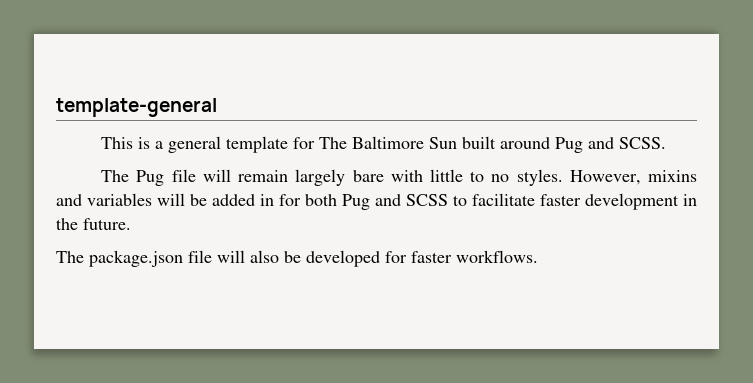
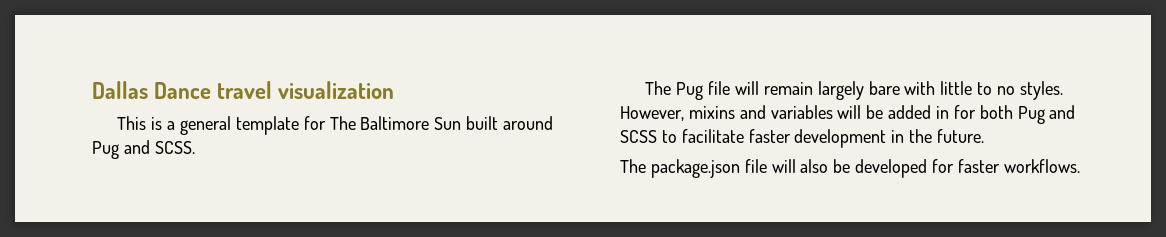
[56,98,217,117] template-general -> [92,81,395,99] Dallas Dance travel visualization

